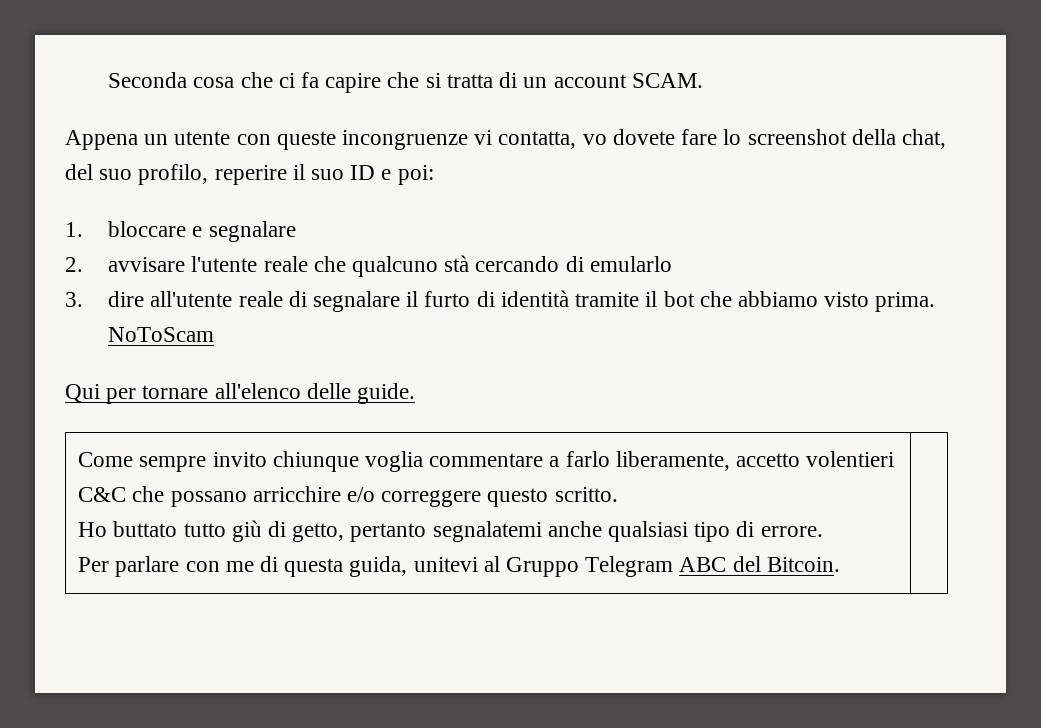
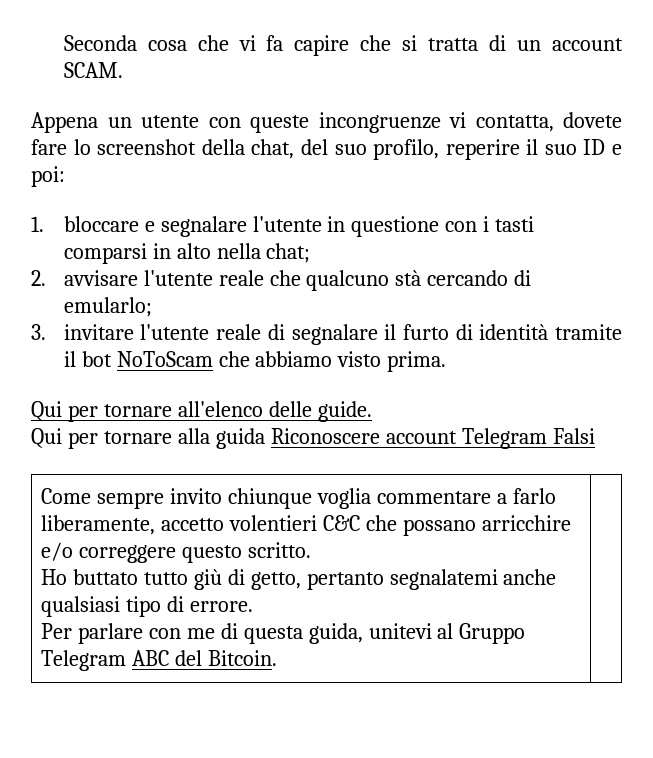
[278,73,295,88] ci -> [238,35,256,51] vi
[582,134,607,145] vo -> (554, 123) none
(296, 231) none -> [252,216,535,237] [63,243,311,264] l'utente in questione con i tasti comparsi in alto nella chat;
[589,256,672,272] emularlo -> [63,297,152,317] emularlo;
[108,291,233,307] dire all'utente -> [63,324,210,340] invitare l'utente
(695, 299) none -> [116,351,213,367] NoToScam
[108,327,215,342] NoToScam -> (447, 361) none
(416, 393) none -> [31,428,595,449] // Qui per tornare alla guida Riconoscere account Telegram Falsi

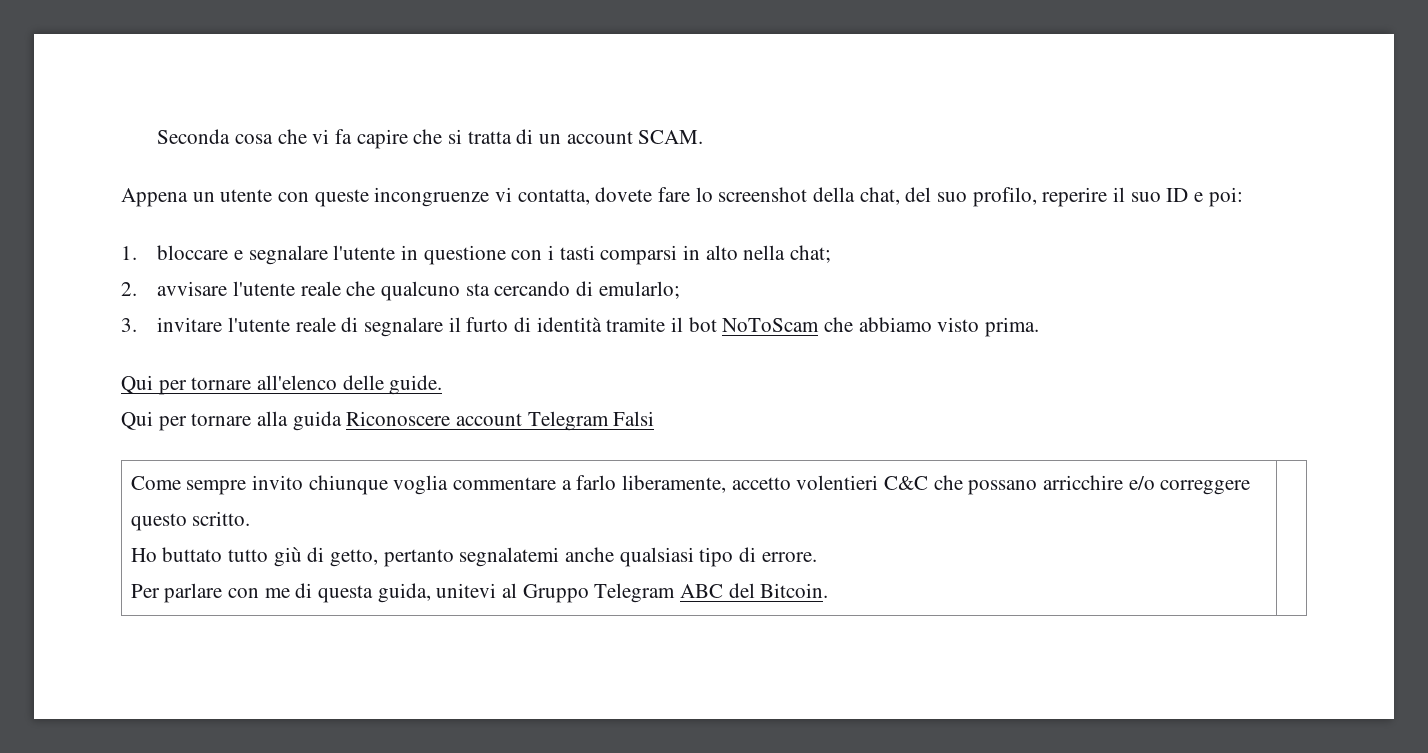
[395,270,422,286] stà -> [465,283,490,296] sta

